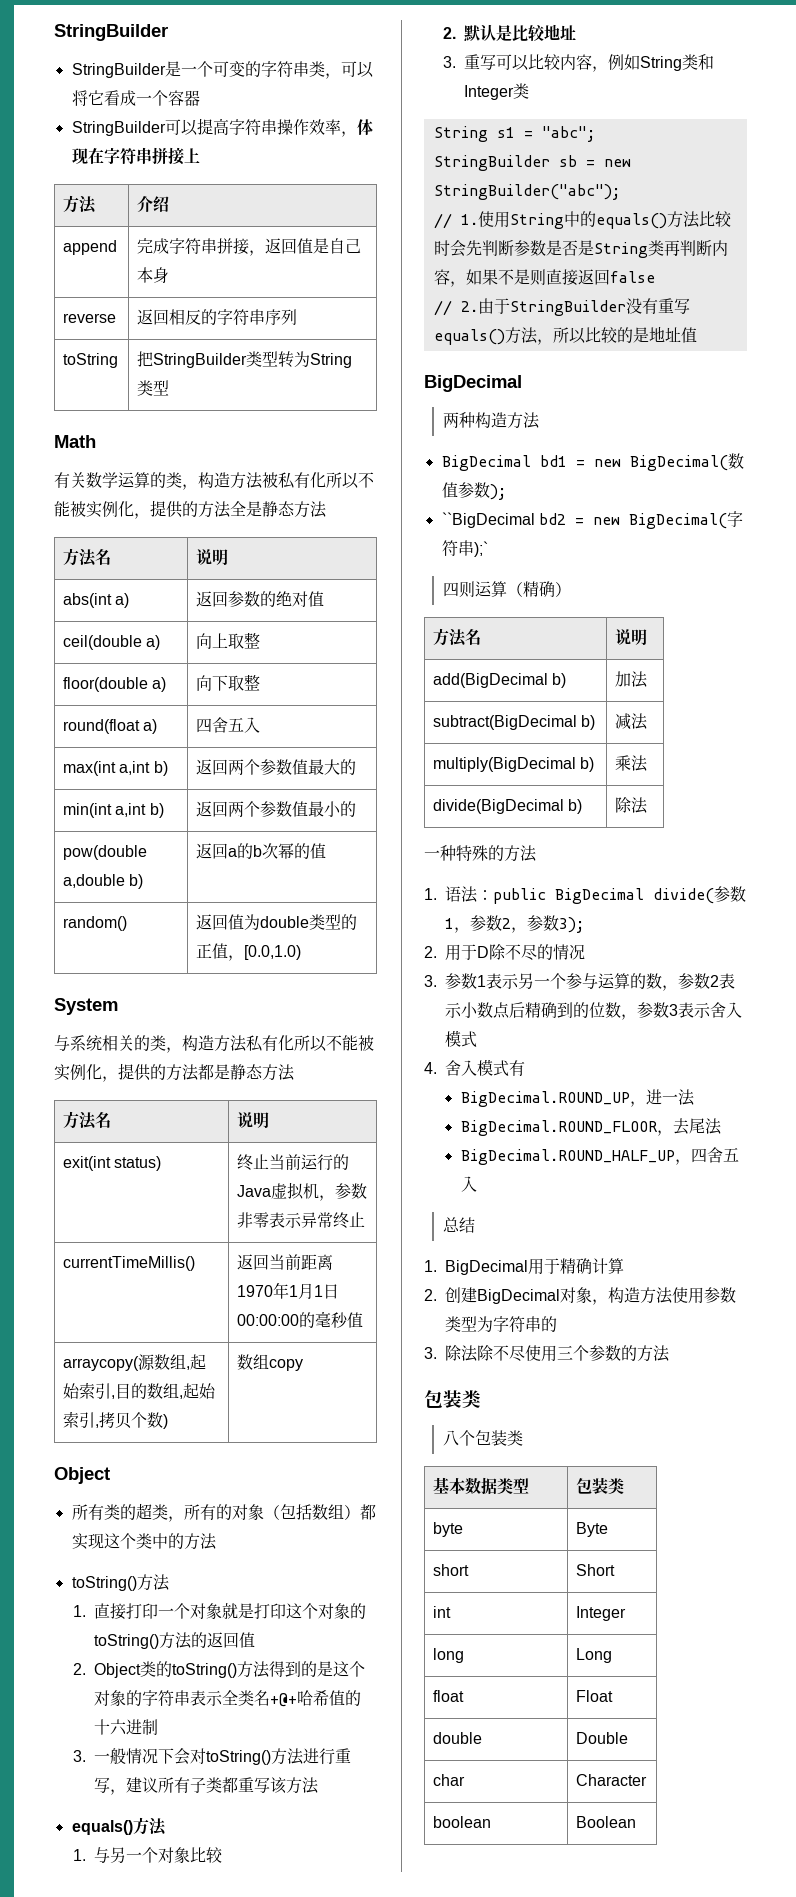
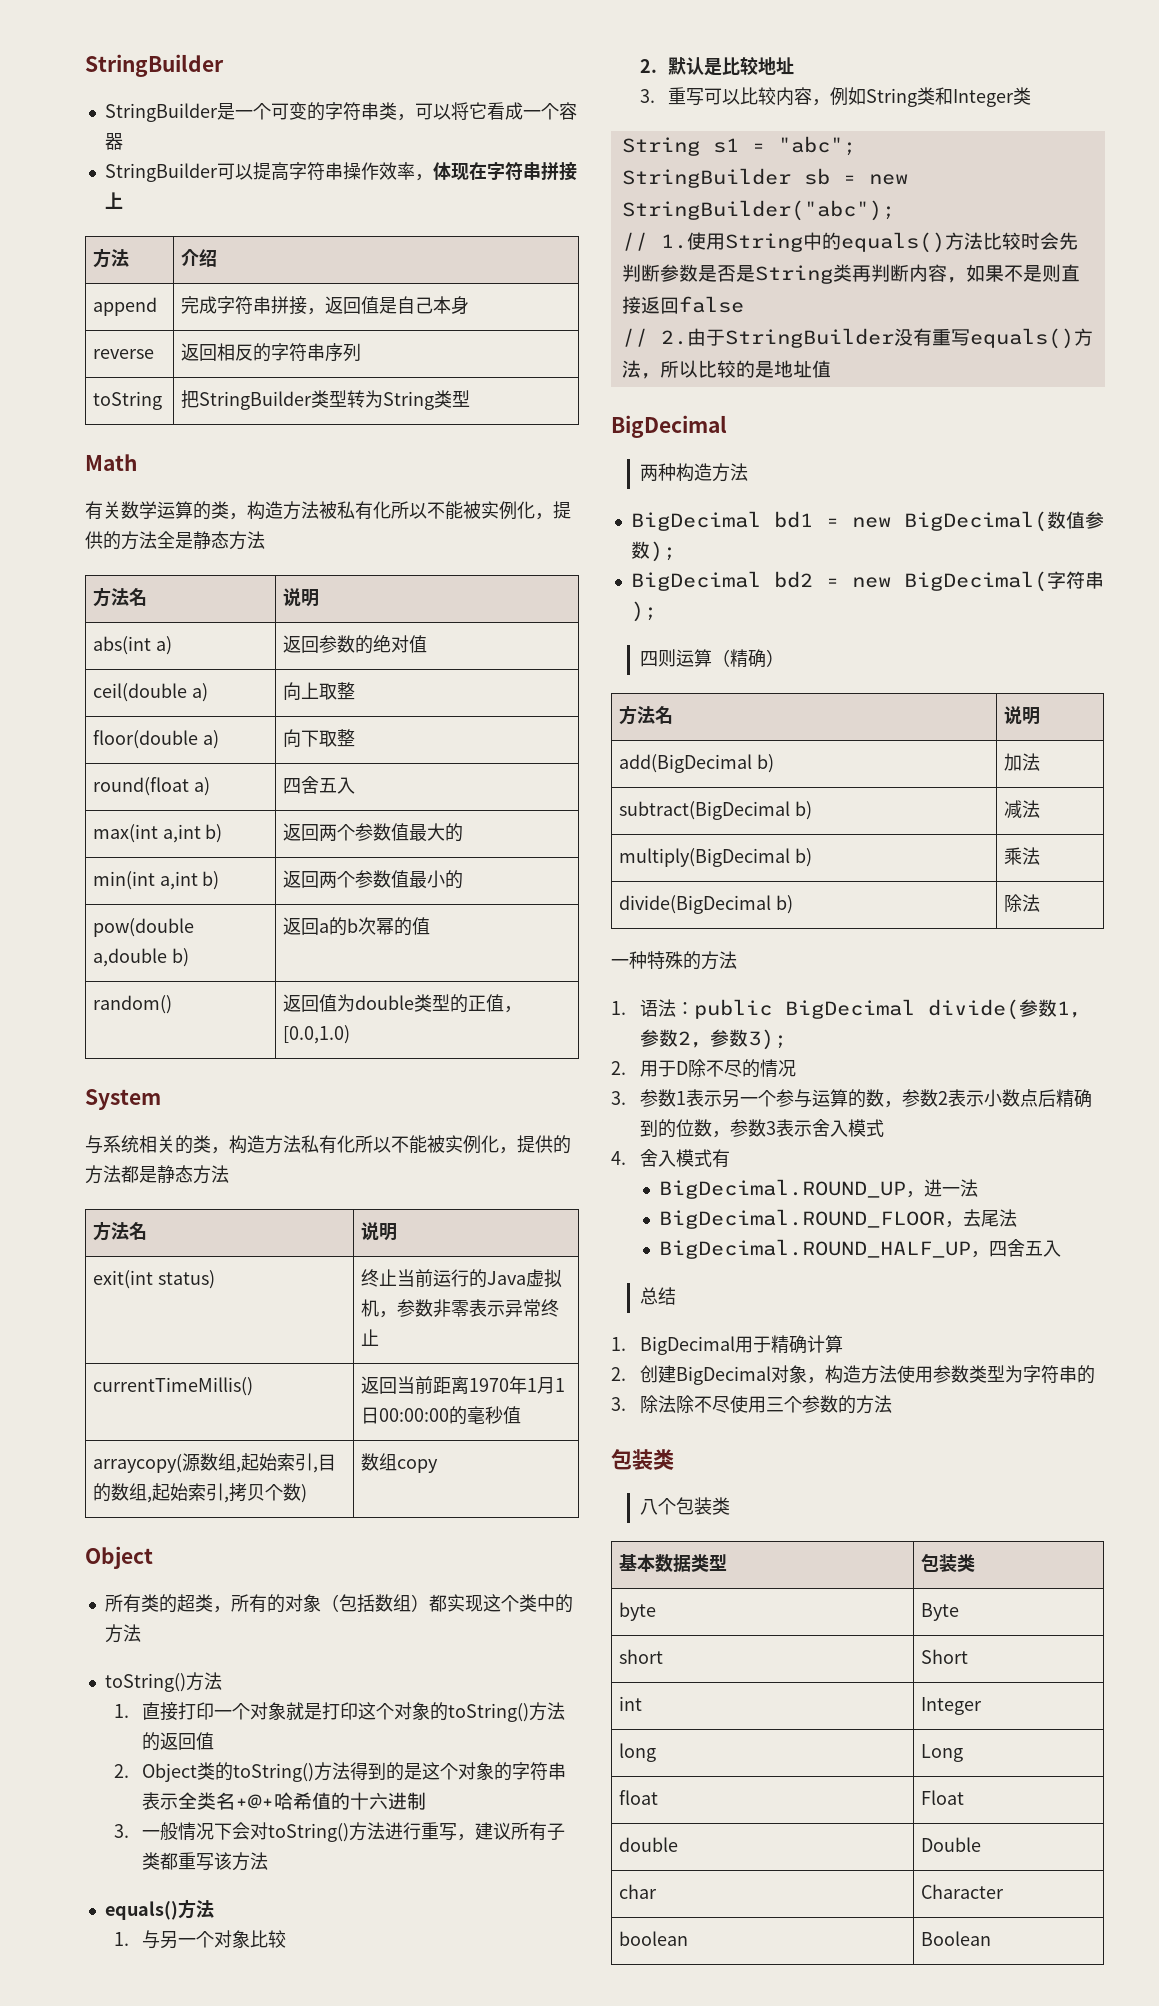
[441,512,535,528] ``BigDecimal -> [630,571,761,591] BigDecimal
[473,541,488,557] );` -> [630,601,657,622] );

